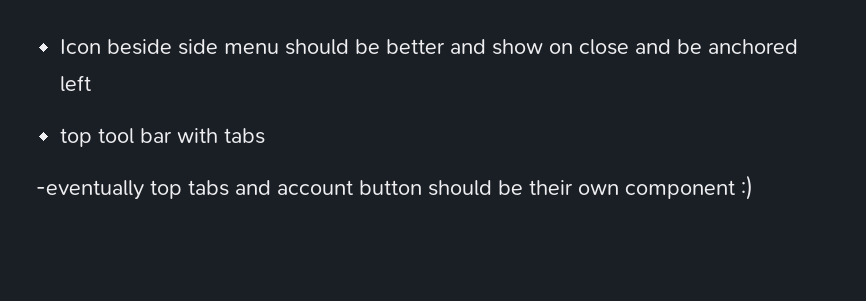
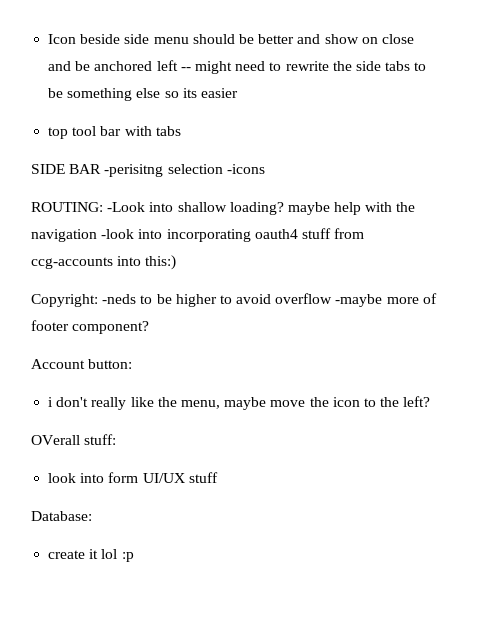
(92, 83) none -> [180,61,427,74] [48,88,238,101] -- might need to rewrite the side tabs to be something else so its easier
[36,175,753,200] -eventually top tabs and account button should be their own component :) -> [31,164,265,177] [31,202,416,215] [31,228,365,242] [31,255,177,270] [31,293,437,307] [31,320,150,334] [31,359,133,369] [48,396,431,410] [31,434,117,445] [48,472,218,483] [31,511,92,521] [48,549,134,562] SIDE BAR -perisitng selection -icons // ROUTING: -Look into shallow loading? maybe help with the navigation -look into incorporating oauth4 stuff from ccg-accounts into this:) // Copyright: -neds to be higher to avoid overflow -maybe more of footer component? // Account button: // i don't really like the menu, maybe move the icon to the left? // OVerall stuff: // look into form UI/UX stuff // Database: // create it lol :p

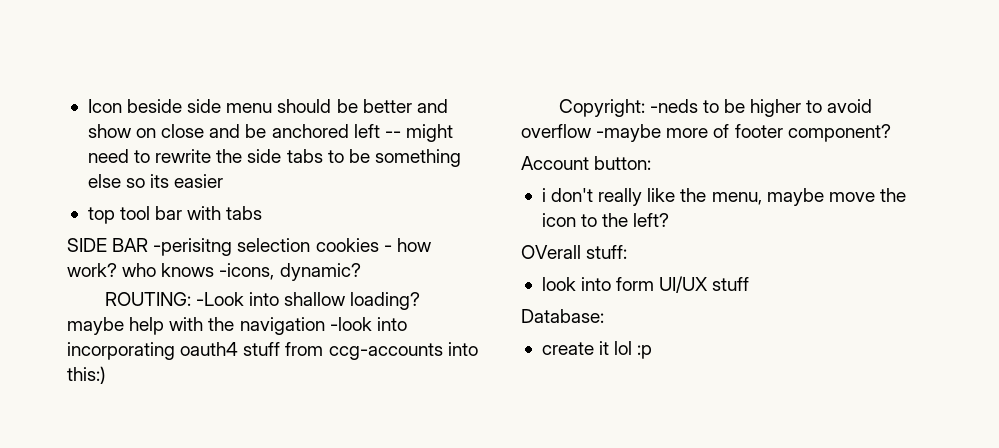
[226,164,265,174] -icons -> [315,238,431,252] [67,263,361,281] cookies - how work? who knows -icons, dynamic?

